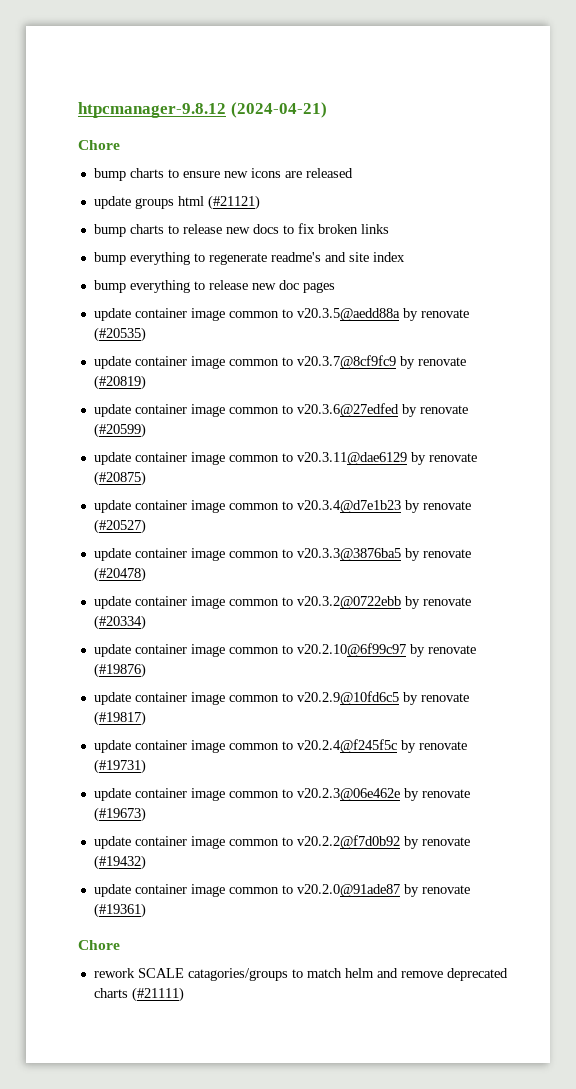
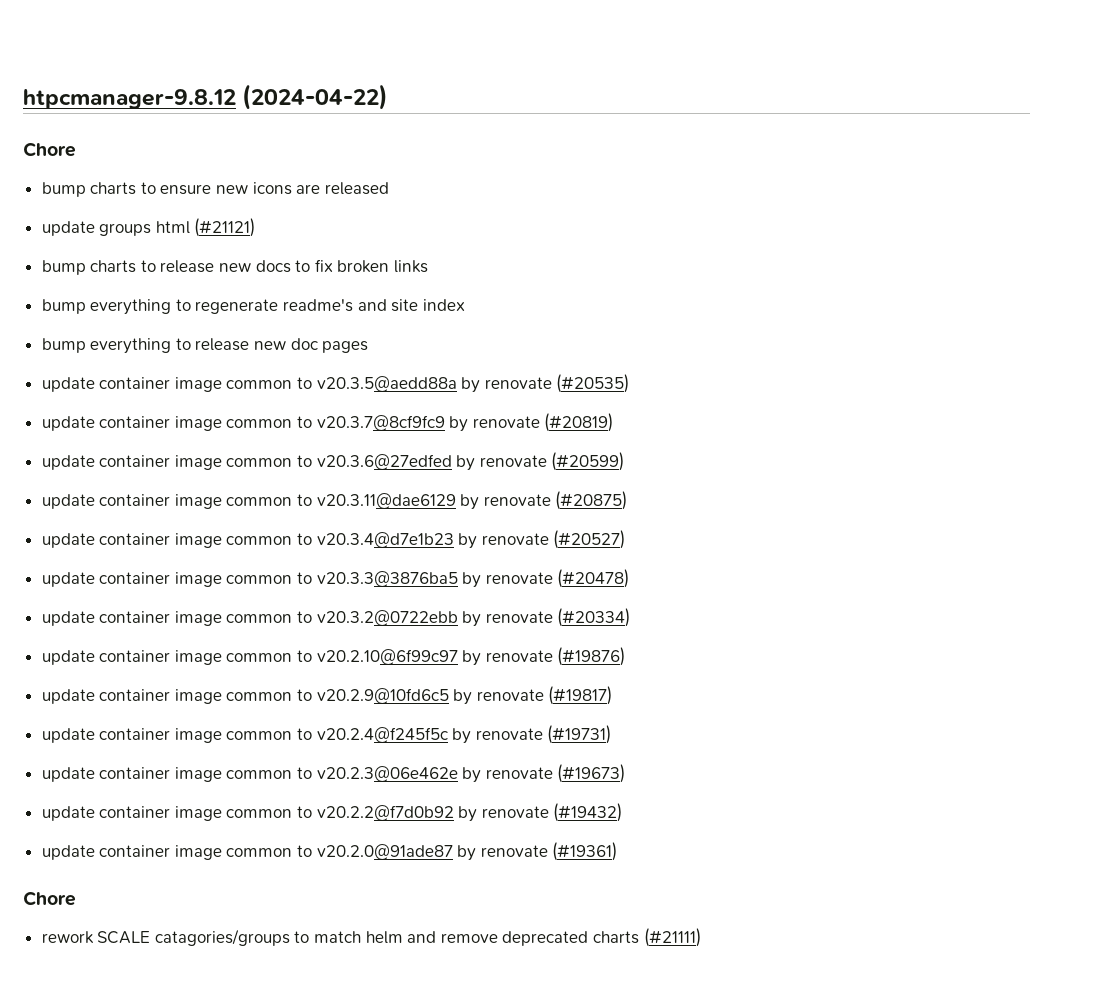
[230,102,327,118] (2024-04-21) -> [242,84,389,110] (2024-04-22)

